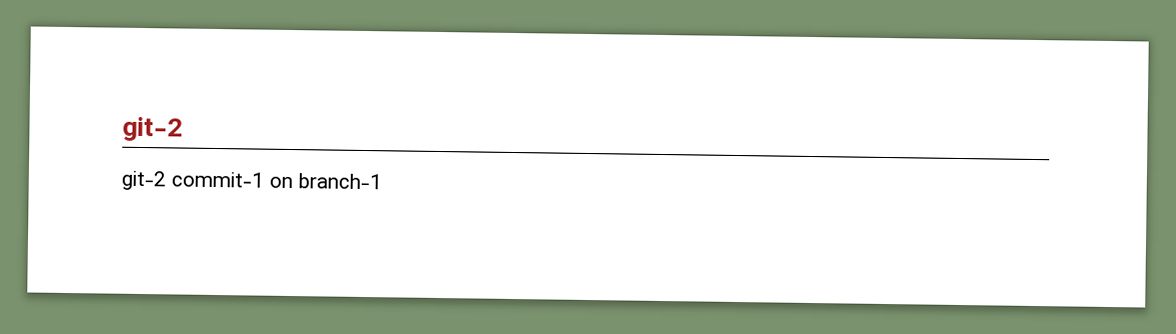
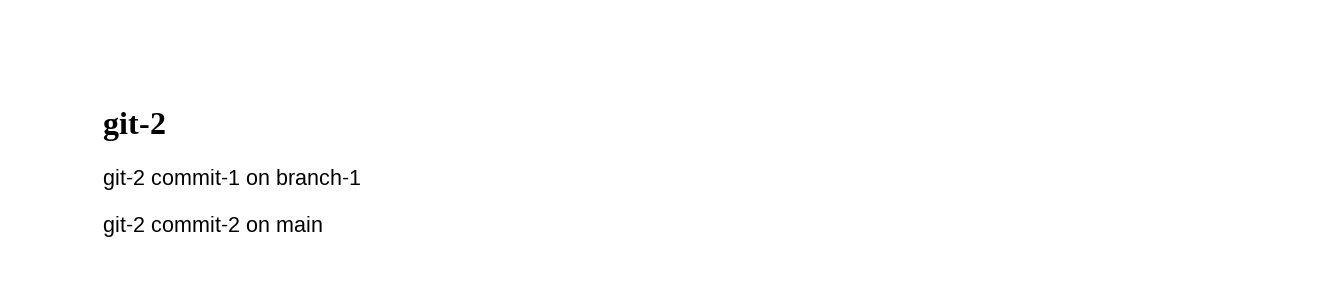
(382, 181) none -> [103,216,323,237] // git-2 commit-2 on main

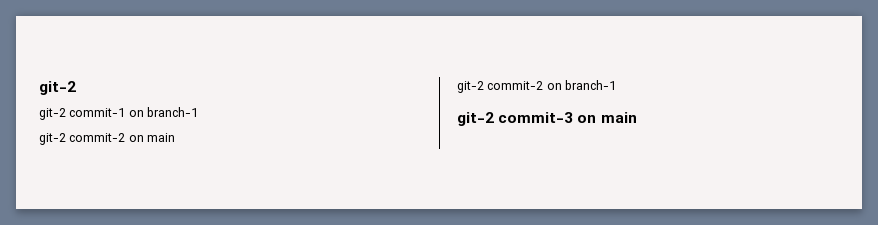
(323, 224) none -> [457,80,617,93] [457,112,637,126] // git-2 commit-2 on branch-1 // git-2 commit-3 on main

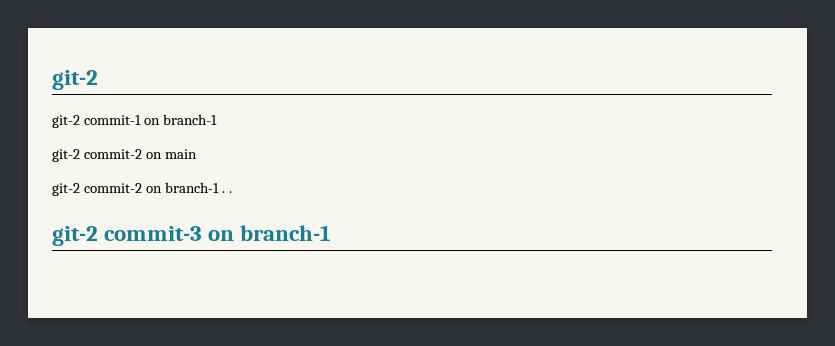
(617, 85) none -> [221,191,232,193] . .
[600,112,637,123] main -> [240,225,332,241] branch-1

